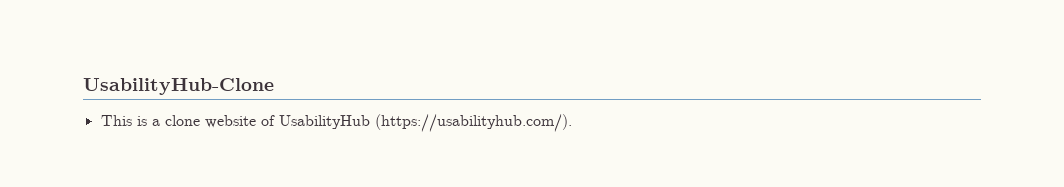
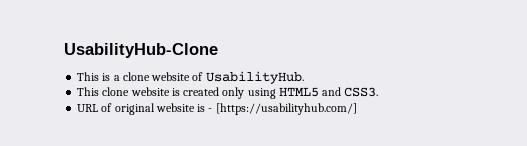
[278,114,572,132] UsabilityHub (https://usabilityhub.com/). -> [205,71,304,84] [77,87,379,99] [77,103,357,115] UsabilityHub. // This clone website is created only using HTML5 and CSS3. // URL of original website is - [https://usabilityhub.com/]

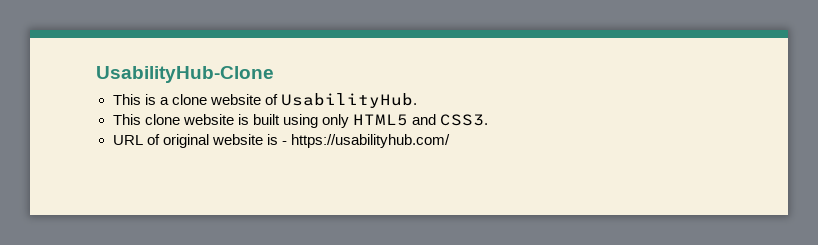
[183,87,276,99] created only using -> [252,114,349,128] built using only
[215,103,357,115] [https://usabilityhub.com/] -> [290,134,450,148] https://usabilityhub.com/

